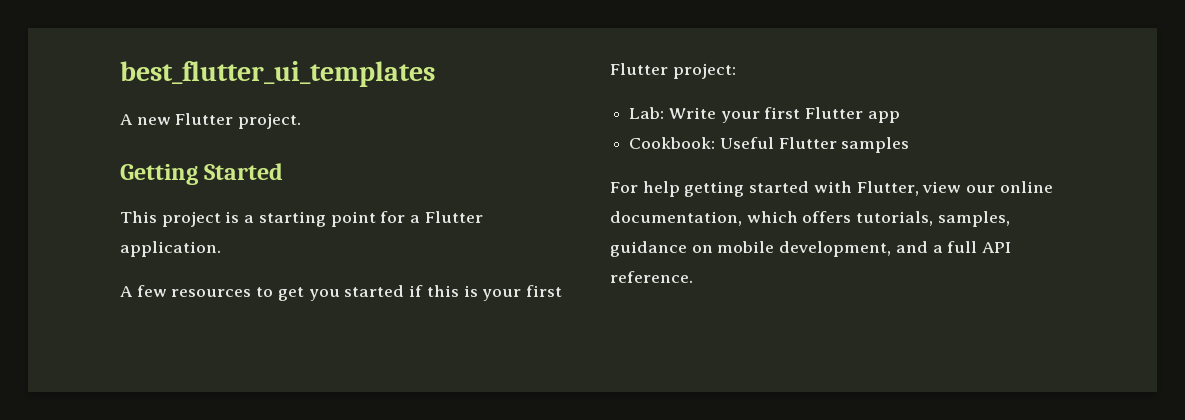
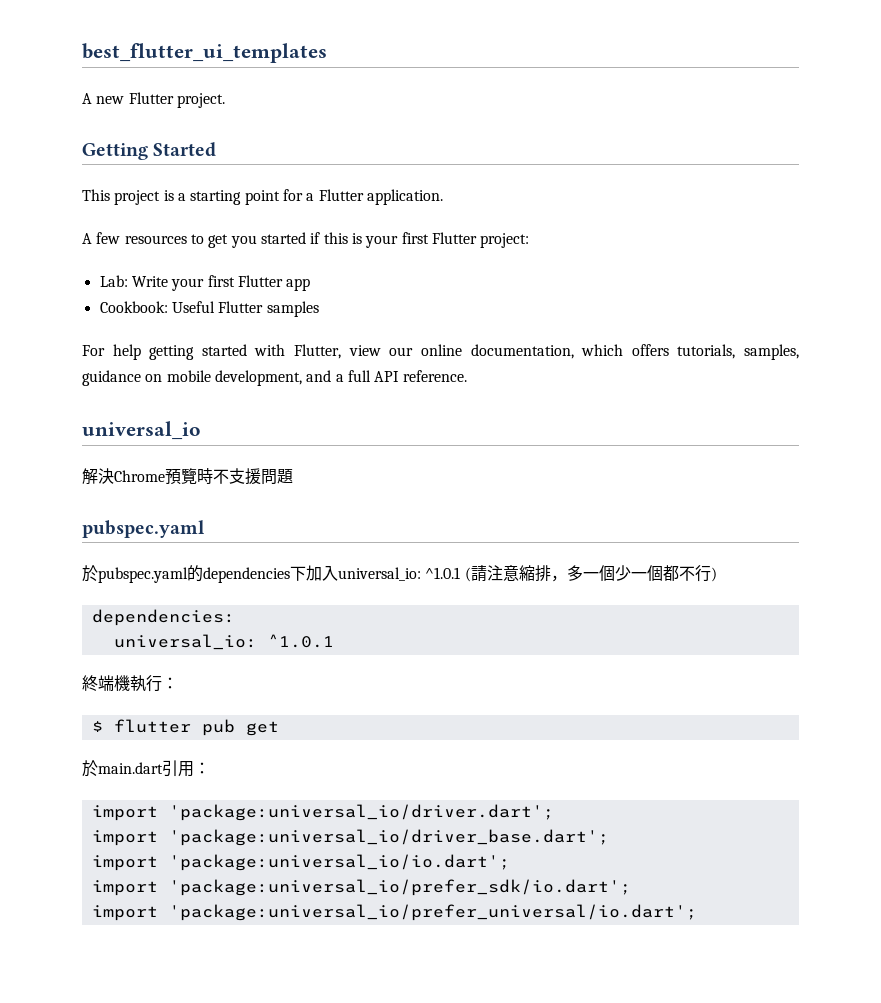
(693, 277) none -> [82,421,201,440] [82,468,293,485] [82,520,205,538] [82,565,717,583] [91,609,235,626] [113,634,334,650] [82,675,178,692] [91,719,279,736] [82,760,210,777] [91,804,554,821] [91,829,609,846] [91,854,510,871] [91,879,631,896] [91,904,697,921] // universal_io // 解決Chrome預覽時不支援問題 // pubspec.yaml // 於pubspec.yaml的dependencies下加入universal_io: ^1.0.1 (請注意縮排，多一個少一個都不行) // dependencies: // universal_io: ^1.0.1 // 終端機執行： // $ flutter pub get // 於main.dart引用： // import 'package:universal_io/driver.dart'; // import 'package:universal_io/driver_base.dart'; // import 'package:universal_io/io.dart'; // import 'package:universal_io/prefer_sdk/io.dart'; // import 'package:universal_io/prefer_universal/io.dart';

